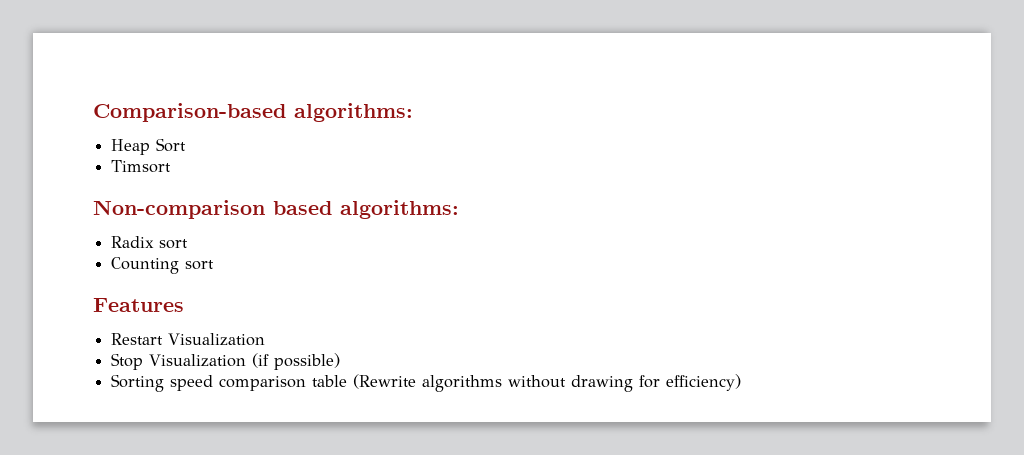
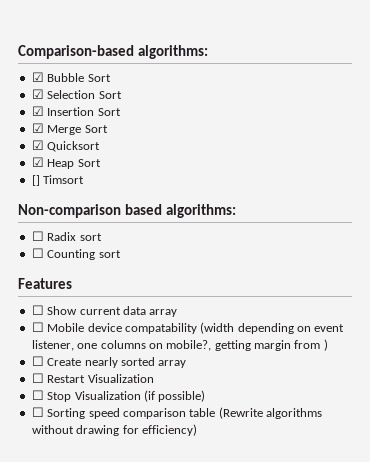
(413, 112) none -> [31,72,111,82] [31,89,122,99] [31,106,121,116] [31,123,108,135] [31,140,101,152] [31,157,44,167] ☑ Bubble Sort // ☑ Selection Sort // ☑ Insertion Sort // ☑ Merge Sort // ☑ Quicksort // ☑
(187, 145) none -> [31,175,40,186] []
(459, 209) none -> [31,231,44,241] ☐
(189, 244) none -> [31,248,44,258] ☐
(184, 305) none -> [31,305,178,317] [31,322,345,334] [31,339,328,351] [31,356,187,368] [31,373,44,383] ☐ Show current data array // ☐ Mobile device compatability (width depending on event listener, one columns on mobile?, getting margin from ) // ☐ Create nearly sorted array // ☐
(266, 339) none -> [31,390,44,400] ☐
(341, 361) none -> [31,407,44,417] ☐

